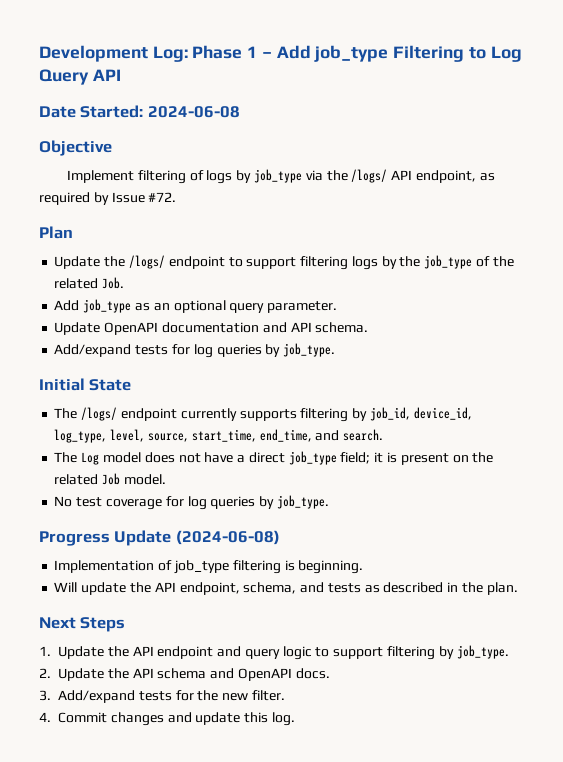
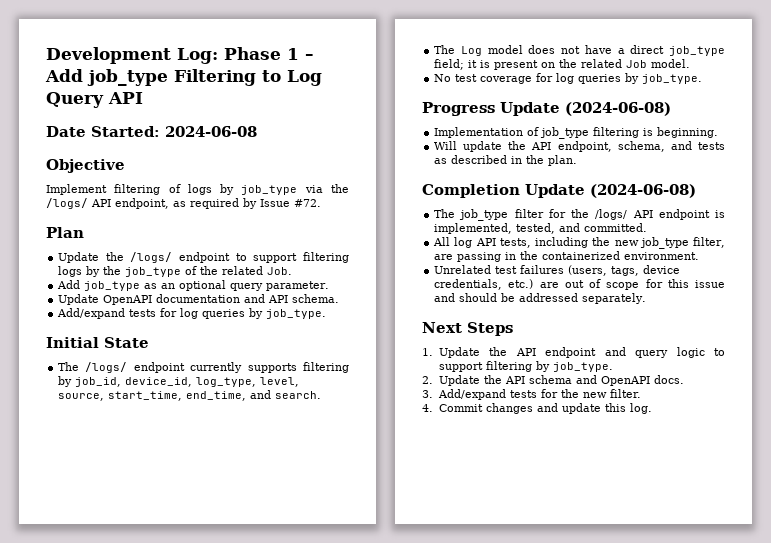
(518, 588) none -> [422,184,696,198] [434,209,725,221] [434,223,648,234] [433,237,726,249] [434,251,700,262] [434,265,681,276] [434,279,725,290] [434,293,647,304] // Completion Update (2024-06-08) // The job_type filter for the /logs/ API endpoint is implemented, tested, and committed. // All log API tests, including the new job_type filter, are passing in the containerized environment. // Unrelated test failures (users, tags, device credentials, etc.) are out of scope for this issue and should be addressed separately.

